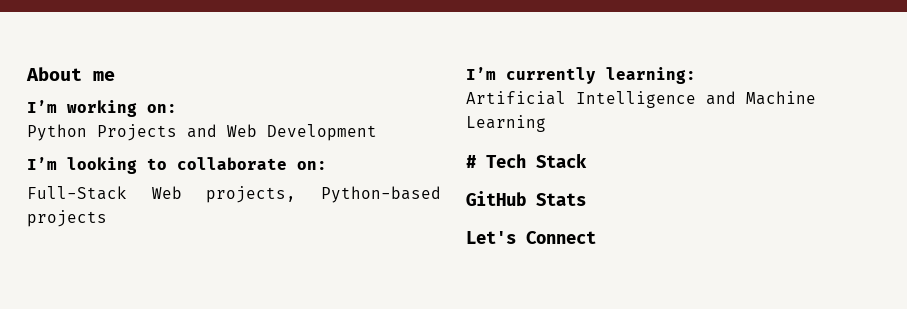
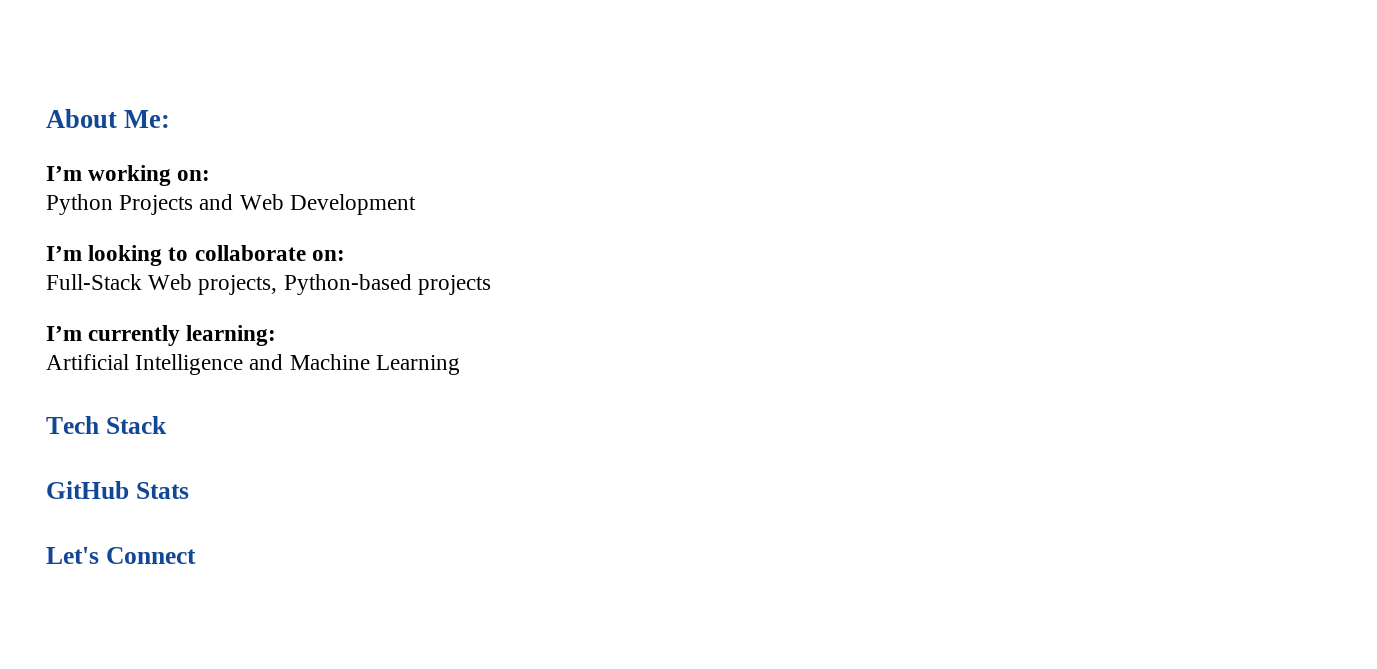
[93,71,115,81] me -> [124,110,171,128] Me:
[466,155,476,168] # -> (460, 365) none

